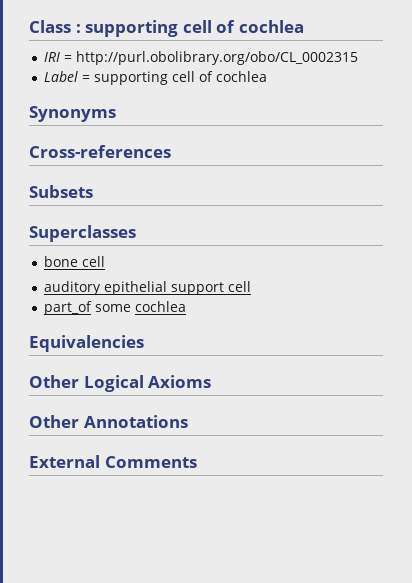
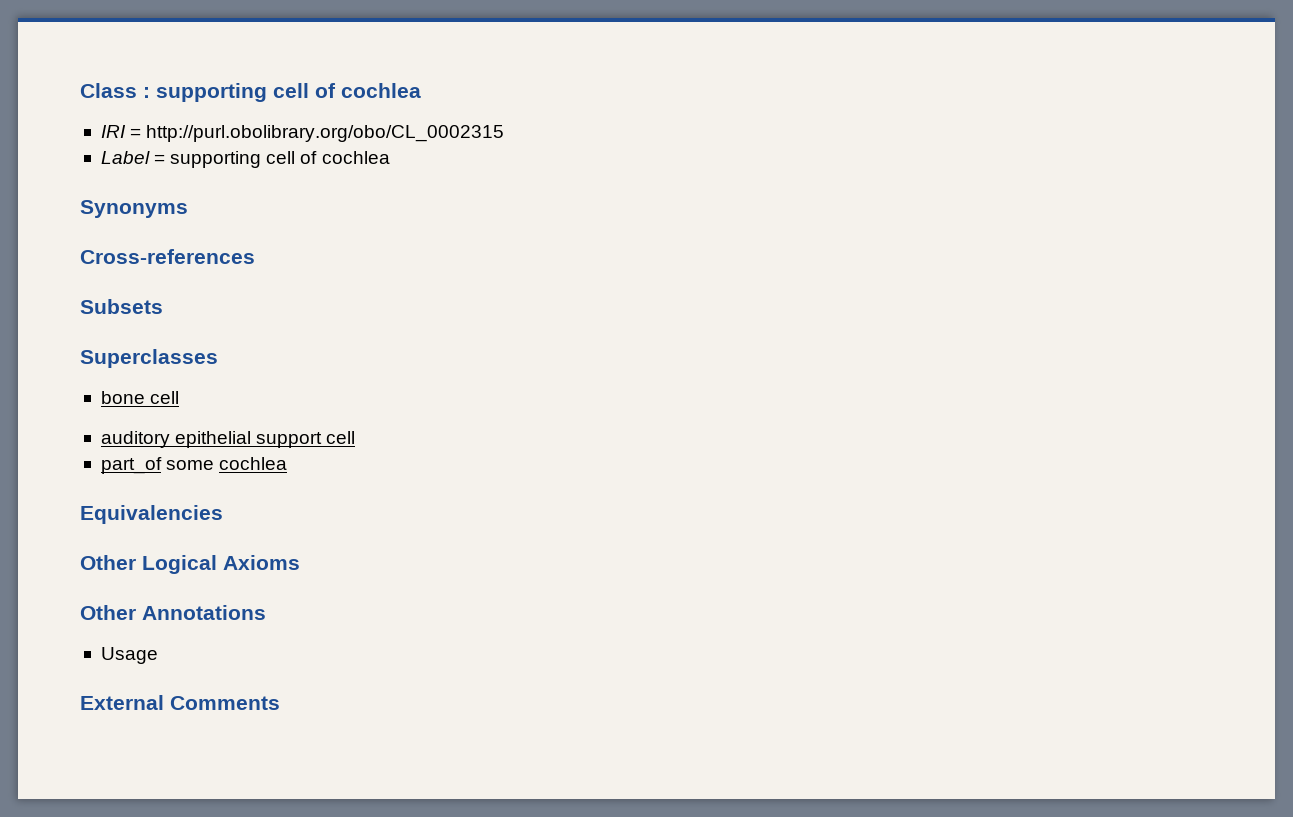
(188, 421) none -> [100,647,158,664] // Usage

